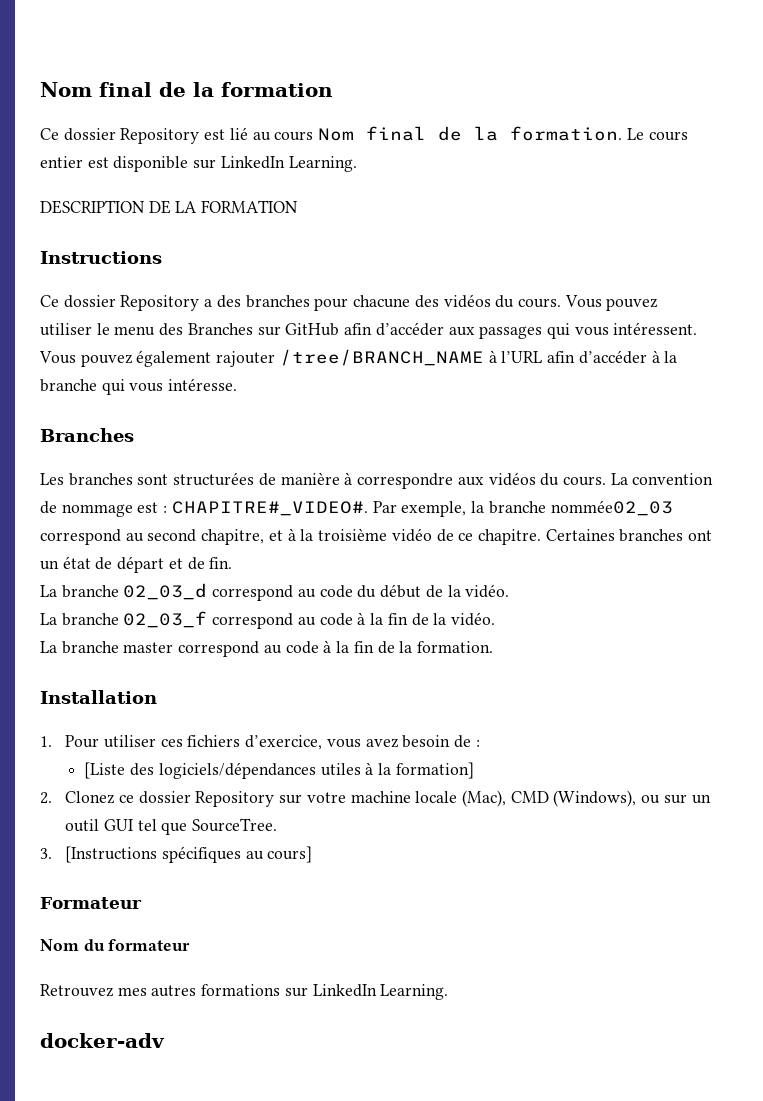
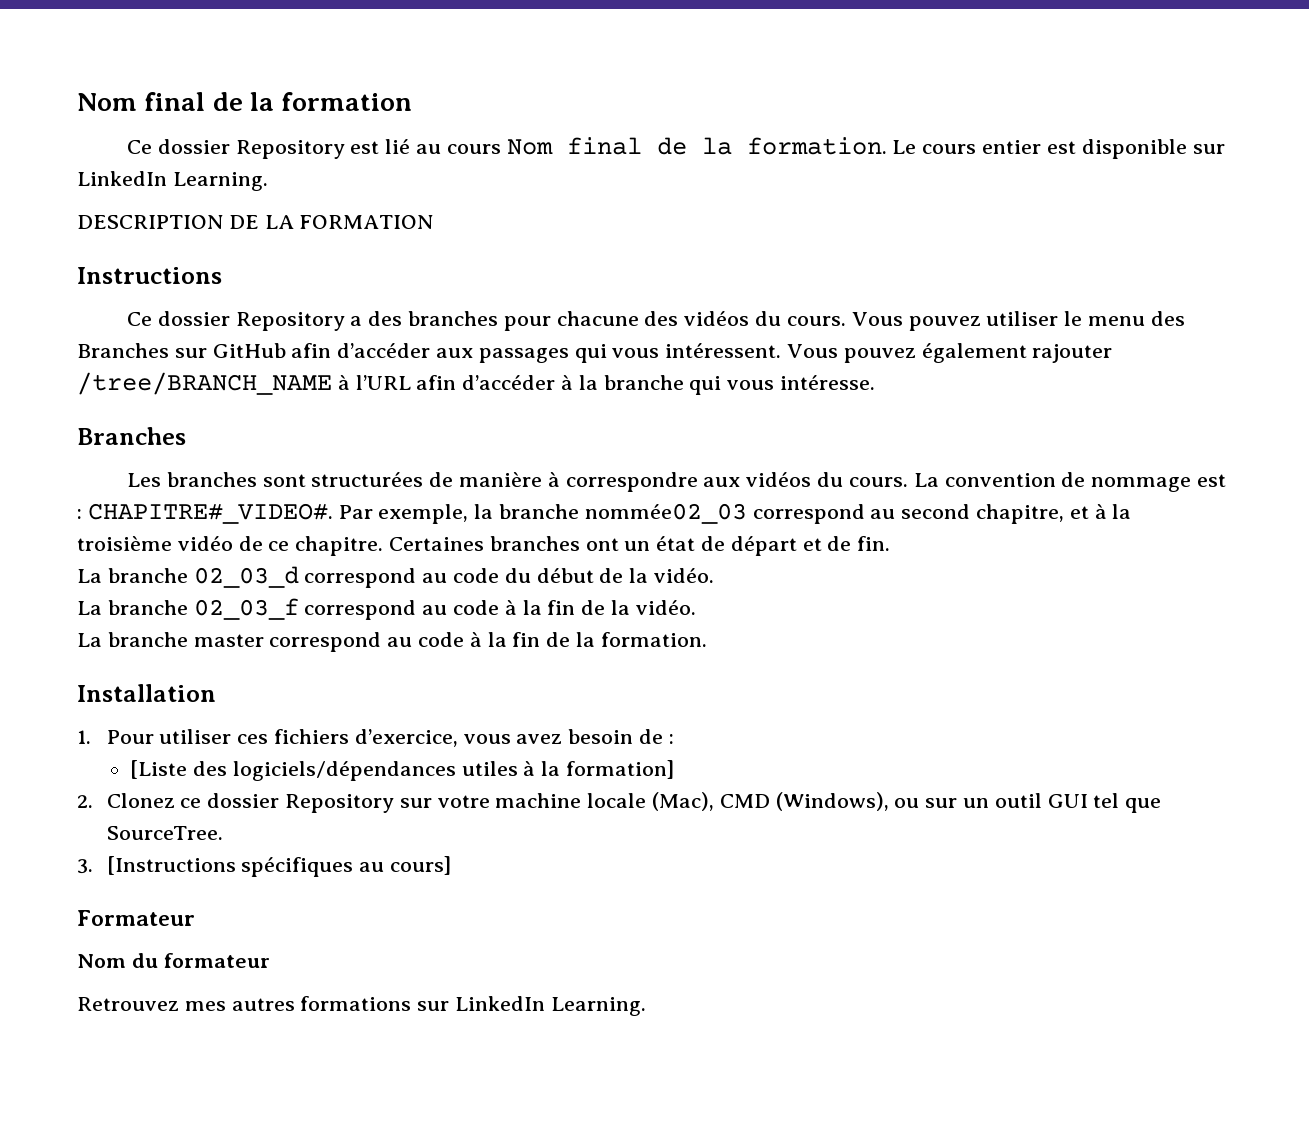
[40,1033,165,1048] // docker-adv -> (646, 1006) none

